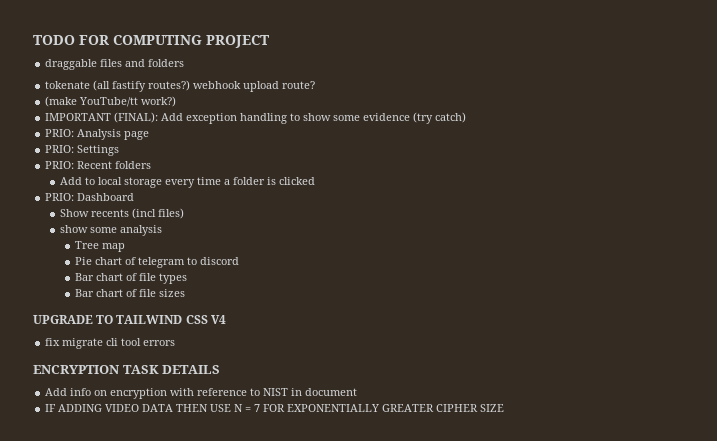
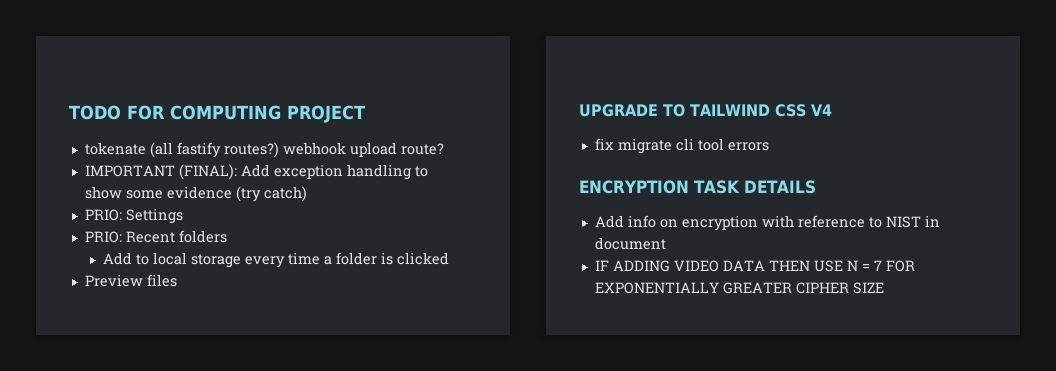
[45,59,185,70] // draggable files and folders -> (365, 114) none
[45,96,177,107] // (make YouTube/tt work?) -> (444, 149) none
[45,129,150,140] // PRIO: Analysis page -> (307, 194) none
[45,193,135,201] [59,208,184,219] [59,225,162,236] [74,241,125,252] [74,257,239,268] [74,273,187,284] [74,289,185,297] PRIO: Dashboard // Show recents (incl files) // show some analysis // Tree map // Pie chart of telegram to discord // Bar chart of file types // Bar chart of file sizes -> [84,274,177,287] Preview files

